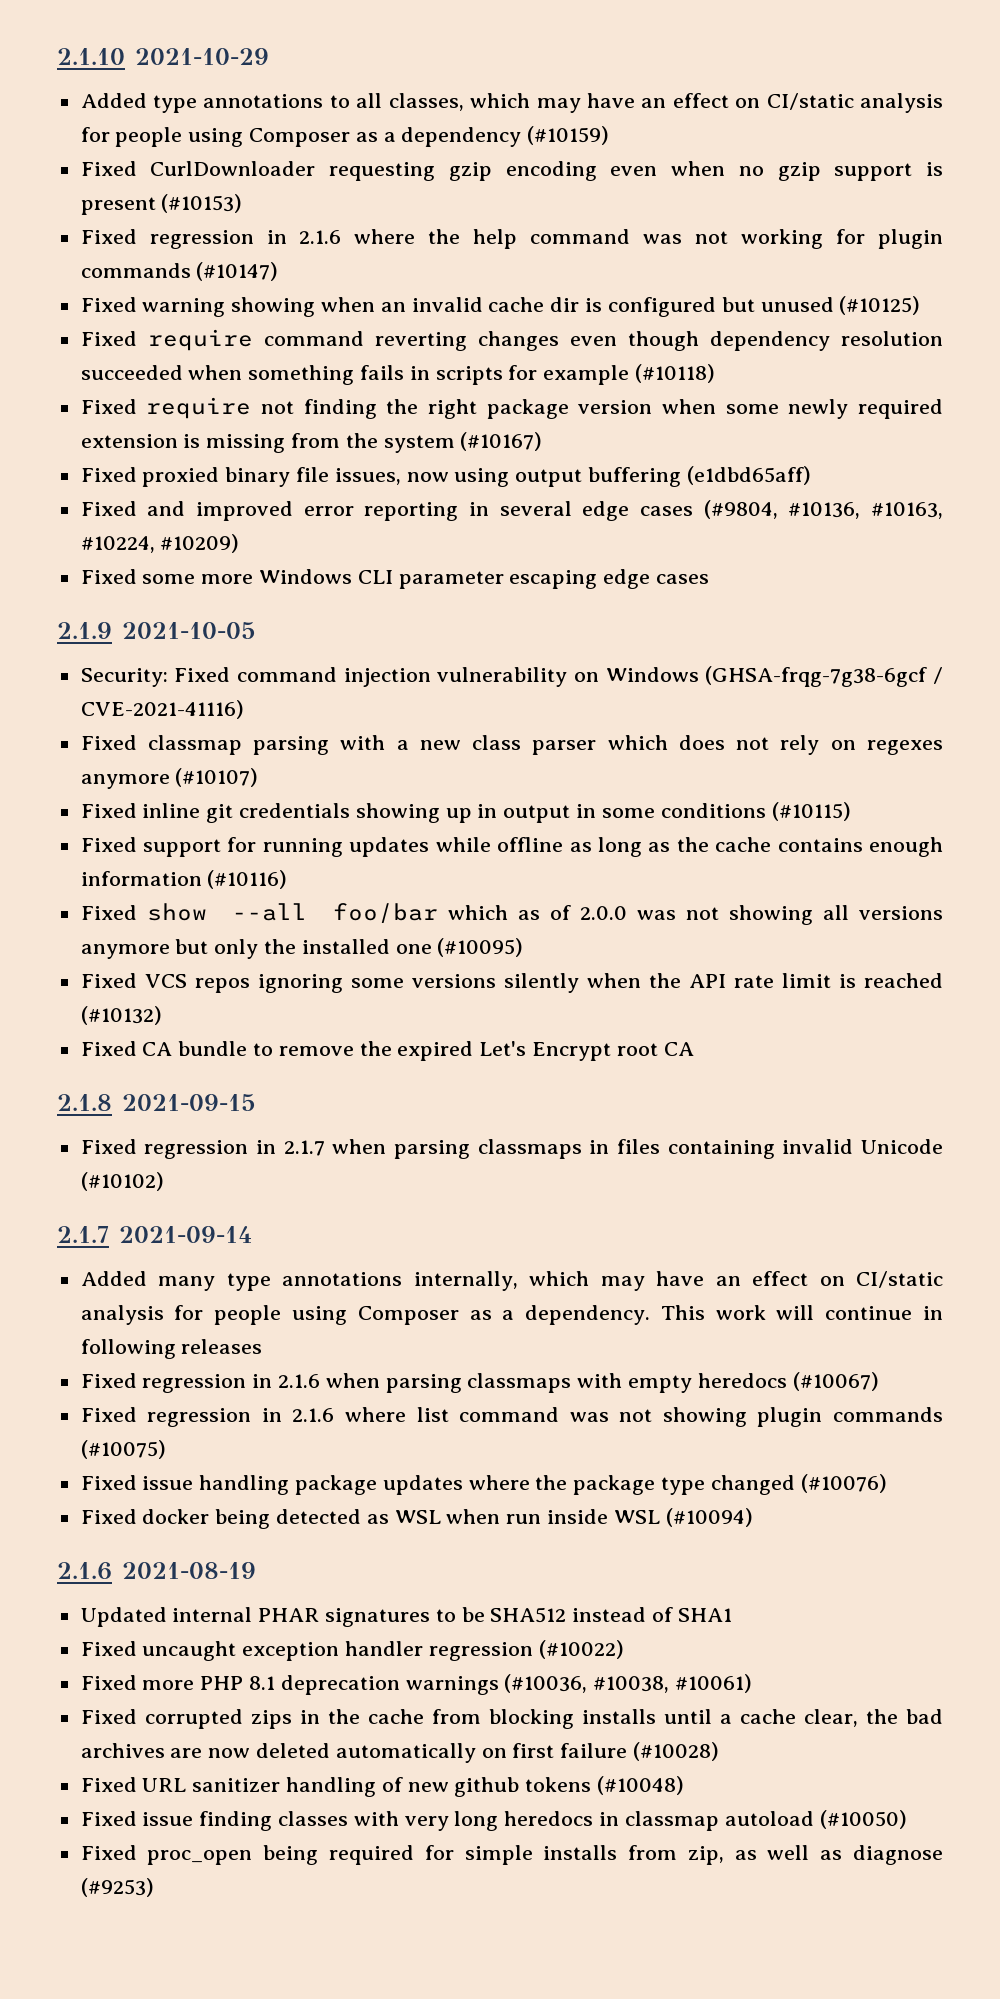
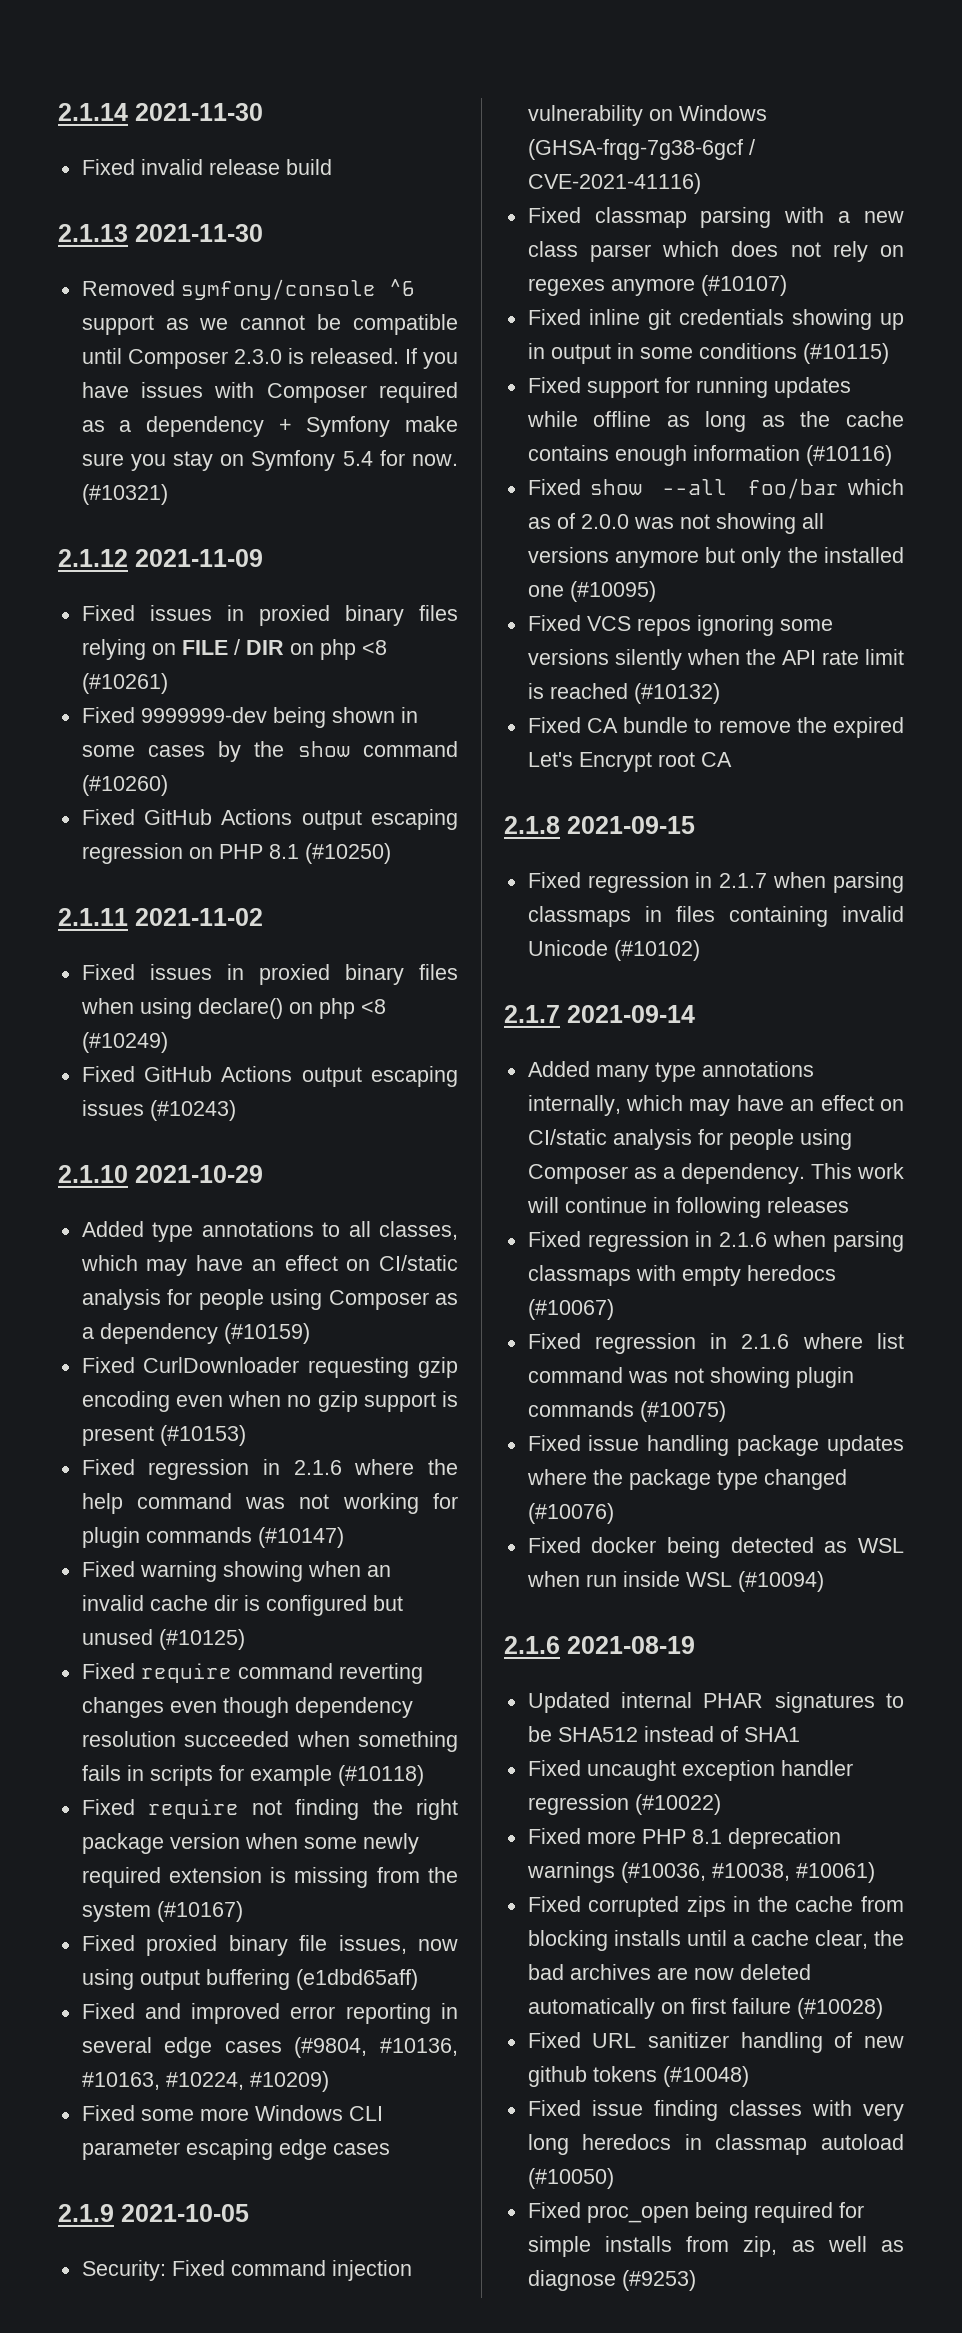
(57, 56) none -> [58,103,263,121] [81,159,332,175] [58,224,263,242] [81,279,415,300] [81,314,458,335] [81,348,458,369] [81,382,458,403] [81,416,459,437] [81,450,458,471] [81,484,168,505] [58,549,263,567] [81,605,458,626] [81,639,387,660] [81,673,168,694] [81,707,418,728] [81,741,458,762] [81,775,168,796] [81,809,458,830] [81,843,391,864] [58,908,263,926] [81,964,458,985] [80,998,386,1019] [81,1032,168,1053] [81,1066,458,1087] [81,1100,236,1121] 2.1.14 2021-11-30 // Fixed invalid release build // 2.1.13 2021-11-30 // Removed symfony/console ^6 support as we cannot be compatible until Composer 2.3.0 is released. If you have issues with Composer required as a dependency + Symfony make sure you stay on Symfony 5.4 for now. (#10321) // 2.1.12 2021-11-09 // Fixed issues in proxied binary files relying on FILE / DIR on php <8 (#10261) // Fixed 9999999-dev being shown in some cases by the show command (#10260) // Fixed GitHub Actions output escaping regression on PHP 8.1 (#10250) // 2.1.11 2021-11-02 // Fixed issues in proxied binary files when using declare() on php <8 (#10249) // Fixed GitHub Actions output escaping issues (#10243) //

